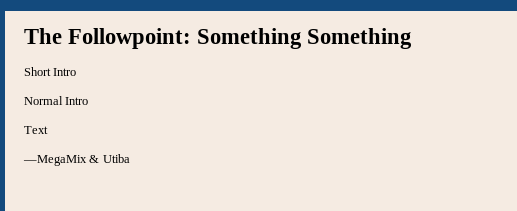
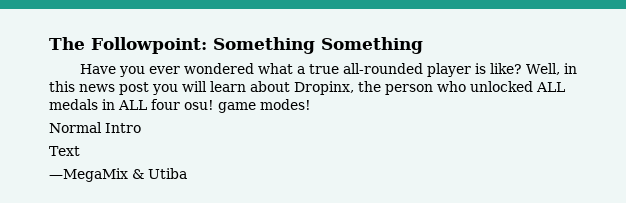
[24,67,77,76] Short Intro -> [79,63,577,77] [49,81,565,95] [49,99,311,113] Have you ever wondered what a true all-rounded player is like? Well, in this news post you will learn about Dropinx, the person who unlocked ALL medals in ALL four osu! game modes!

